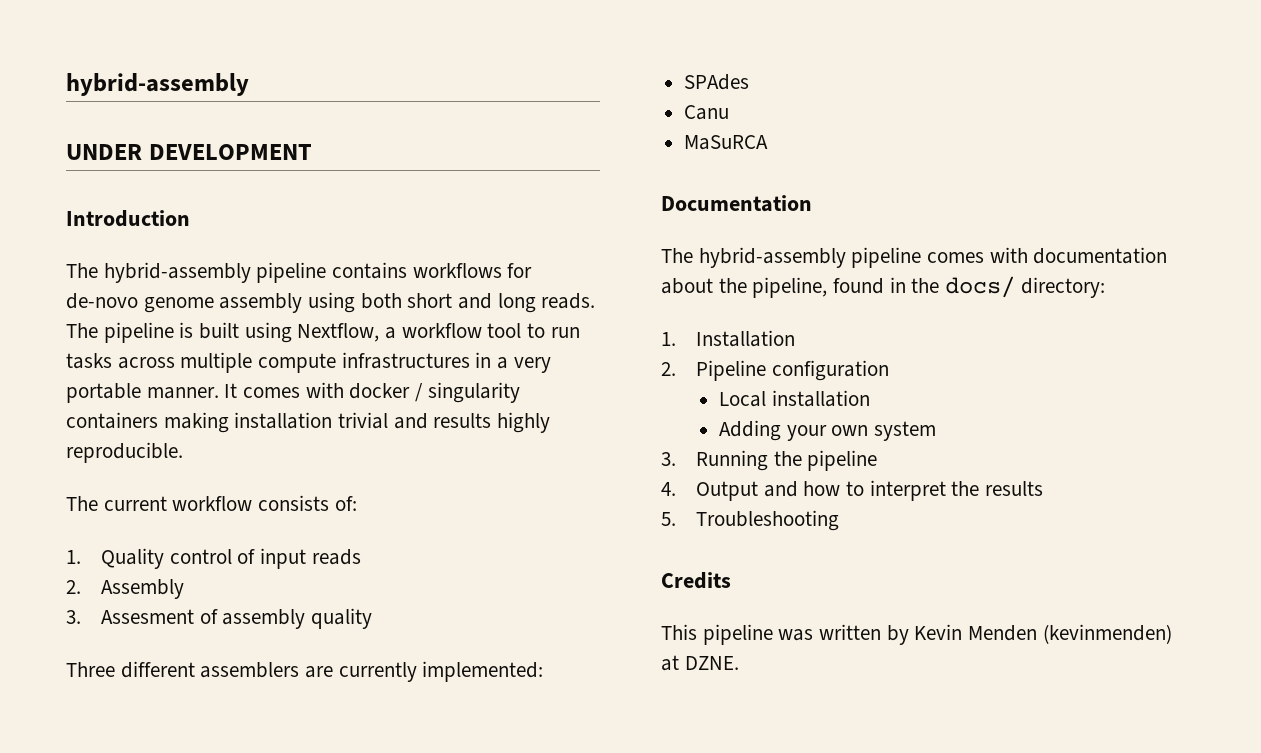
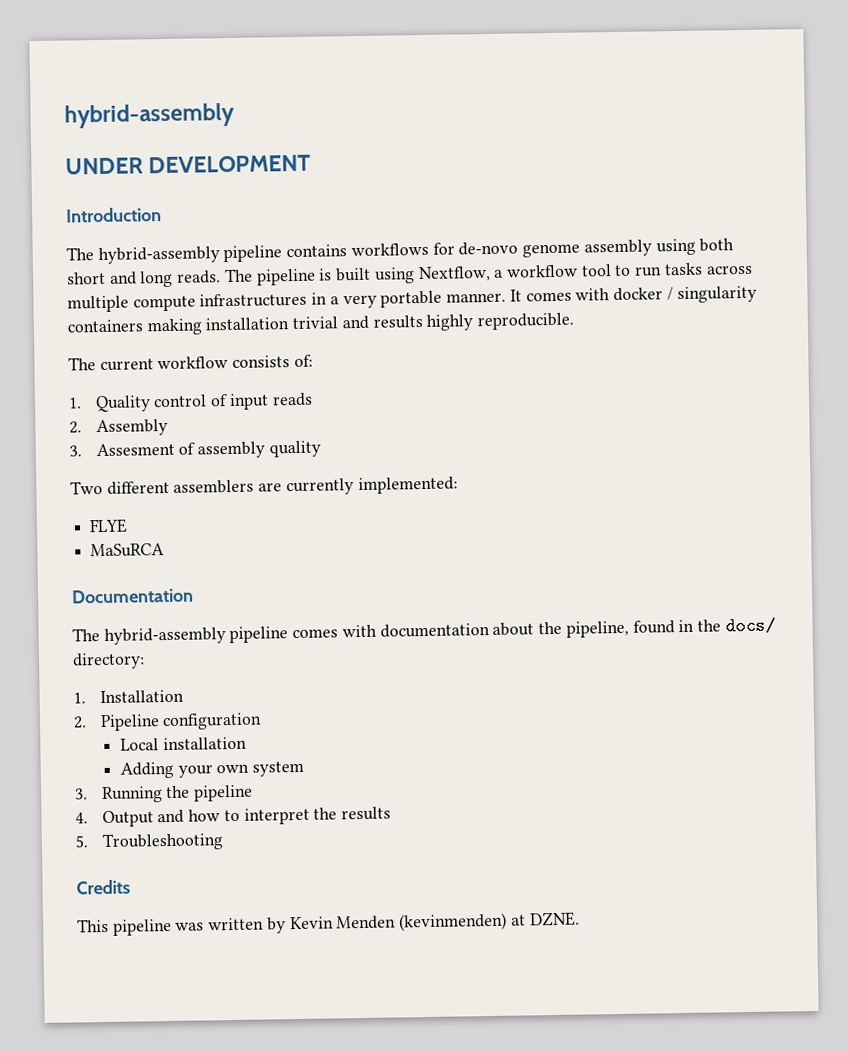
[66,662,115,677] Three -> [70,480,103,495] Two
[684,74,750,90] [684,105,730,120] SPAdes // Canu -> [89,518,129,534] FLYE

